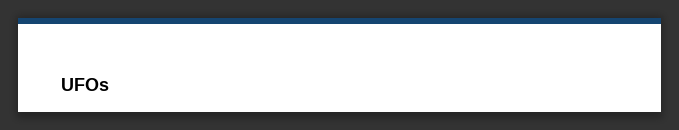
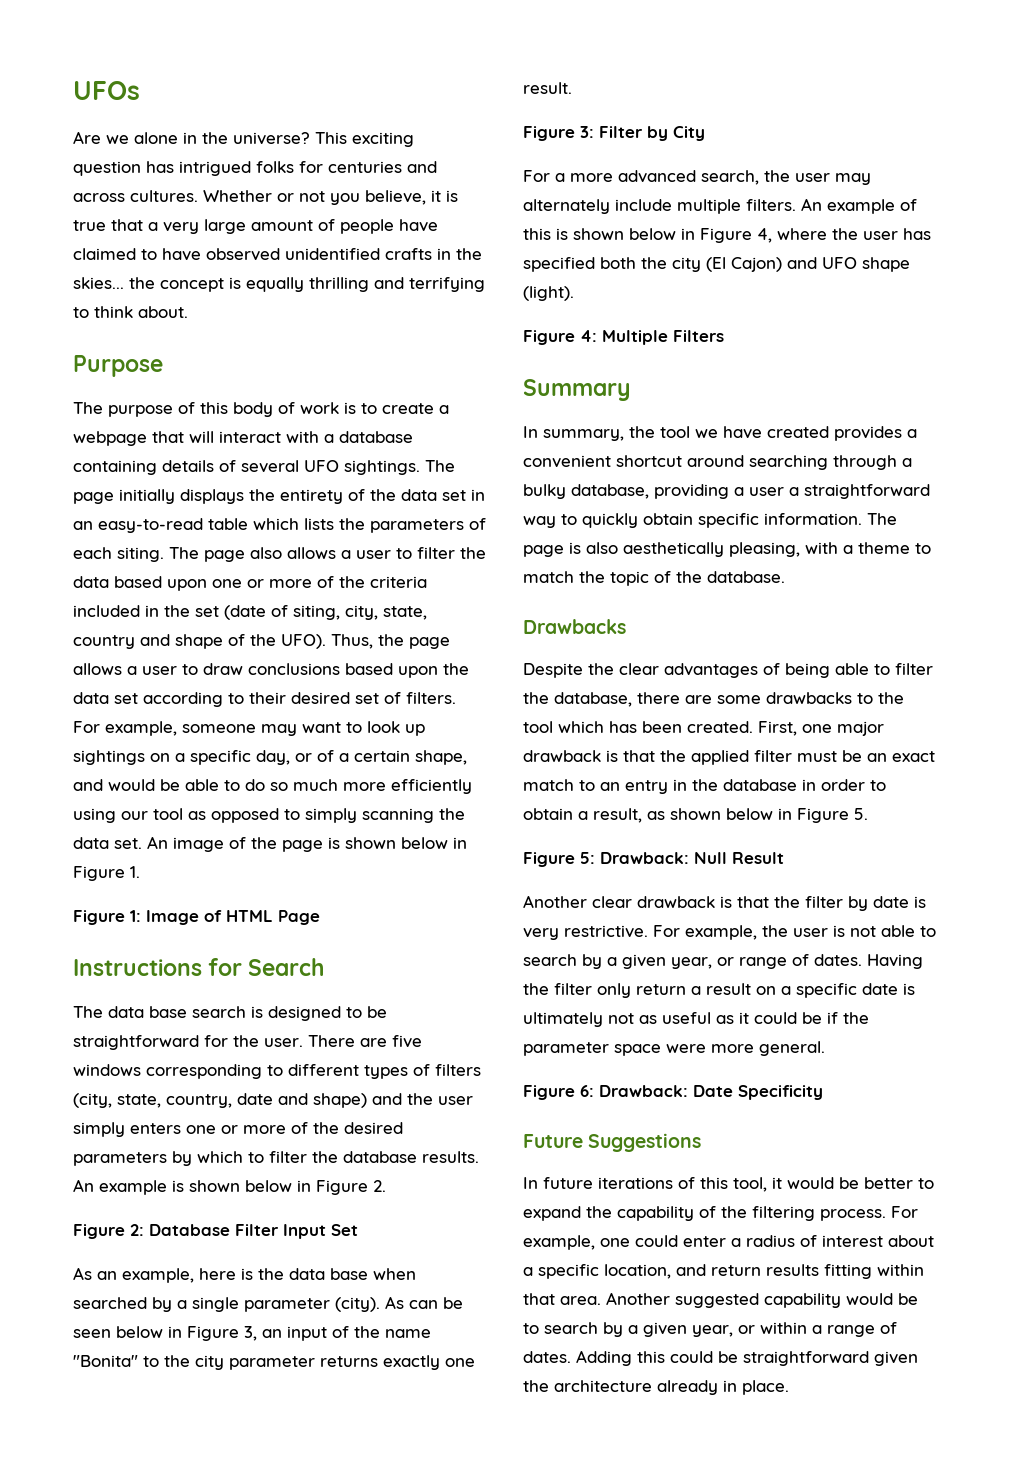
(109, 84) none -> [73,131,414,147] [73,161,437,176] [73,190,458,205] [73,219,438,234] [73,248,482,261] [73,277,485,292] [73,306,188,318] [73,355,163,377] [73,402,449,417] [73,431,413,446] [73,460,455,475] [73,489,485,504] [73,518,486,533] [73,547,486,562] [73,576,427,591] [73,605,427,620] [73,634,450,649] [73,663,469,678] [73,692,456,707] [73,721,425,736] [73,750,467,765] [73,779,472,794] [73,808,465,823] [73,836,467,852] [73,866,140,881] [73,910,320,925] [73,958,325,976] [73,1006,387,1021] [73,1035,422,1050] [73,1064,481,1079] [73,1093,473,1108] [73,1122,403,1137] [73,1151,479,1166] [73,1179,386,1195] [73,1224,358,1239] [73,1267,416,1283] [73,1296,463,1312] [73,1326,431,1341] [73,1355,475,1370] [523,82,572,94] [523,126,705,141] [523,170,871,185] [523,198,917,214] [523,228,931,243] [523,257,910,272] [523,286,574,301] [523,330,724,345] [523,379,631,401] [523,426,917,441] [523,455,912,470] [523,484,930,499] [523,513,897,528] [523,542,931,557] [523,571,785,586] [523,619,626,634] [523,663,933,678] [523,692,904,707] [523,721,884,736] [523,750,935,765] [523,779,886,794] [523,808,868,823] [523,852,784,867] [523,895,926,911] [523,925,936,940] [523,954,923,969] [523,983,915,998] [523,1012,869,1027] [523,1041,825,1056] [523,1085,823,1100] [523,1133,702,1152] [523,1177,934,1192] [523,1206,918,1221] [523,1235,934,1250] [523,1264,924,1279] [523,1292,918,1308] [523,1322,897,1337] [523,1350,918,1366] [523,1380,789,1395] // Are we alone in the universe? This exciting question has intrigued folks for centuries and across cultures. Whether or not you believe, it is true that a very large amount of people have claimed to have observed unidentified crafts in the skies... the concept is equally thrilling and terrifying to think about. // Purpose // The purpose of this body of work is to create a webpage that will interact with a database containing details of several UFO sightings. The page initially displays the entirety of the data set in an easy-to-read table which lists the parameters of each siting. The page also allows a user to filter the data based upon one or more of the criteria included in the set (date of siting, city, state, country and shape of the UFO). Thus, the page allows a user to draw conclusions based upon the data set according to their desired set of filters. For example, someone may want to look up sightings on a specific day, or of a certain shape, and would be able to do so much more efficiently using our tool as opposed to simply scanning the data set. An image of the page is shown below in Figure 1. // Figure 1: Image of HTML Page // Instructions for Search // The data base search is designed to be straightforward for the user. There are five windows corresponding to different types of filters (city, state, country, date and shape) and the user simply enters one or more of the desired parameters by which to filter the database results. An example is shown below in Figure 2. // Figure 2: Database Filter Input Set // As an example, here is the data base when searched by a single parameter (city). As can be seen below in Figure 3, an input of the name "Bonita" to the city parameter returns exactly one result. // Figure 3: Filter by City // For a more advanced search, the user may alternately include multiple filters. An example of this is shown below in Figure 4, where the user has specified both the city (El Cajon) and UFO shape (light). // Figure 4: Multiple Filters // Summary // In summary, the tool we have created provides a convenient shortcut around searching through a bulky database, providing a user a straightforward way to quickly obtain specific information. The page is also aesthetically pleasing, with a theme to match the topic of the database. // Drawbacks // Despite the clear advantages of being able to filter the database, there are some drawbacks to the tool which has been created. First, one major drawback is that the applied filter must be an exact match to an entry in the database in order to obtain a result, as shown below in Figure 5. // Figure 5: Drawback: Null Result // Another clear drawback is that the filter by date is very restrictive. For example, the user is not able to search by a given year, or range of dates. Having the filter only return a result on a specific date is ultimately not as useful as it could be if the parameter space were more general. // Figure 6: Drawback: Date Specificity // Future Suggestions // In future iterations of this tool, it would be better to expand the capability of the filtering process. For example, one could enter a radius of interest about a specific location, and return results fitting within that area. Another suggested capability would be to search by a given year, or within a range of dates. Adding this could be straightforward given the architecture already in place.

